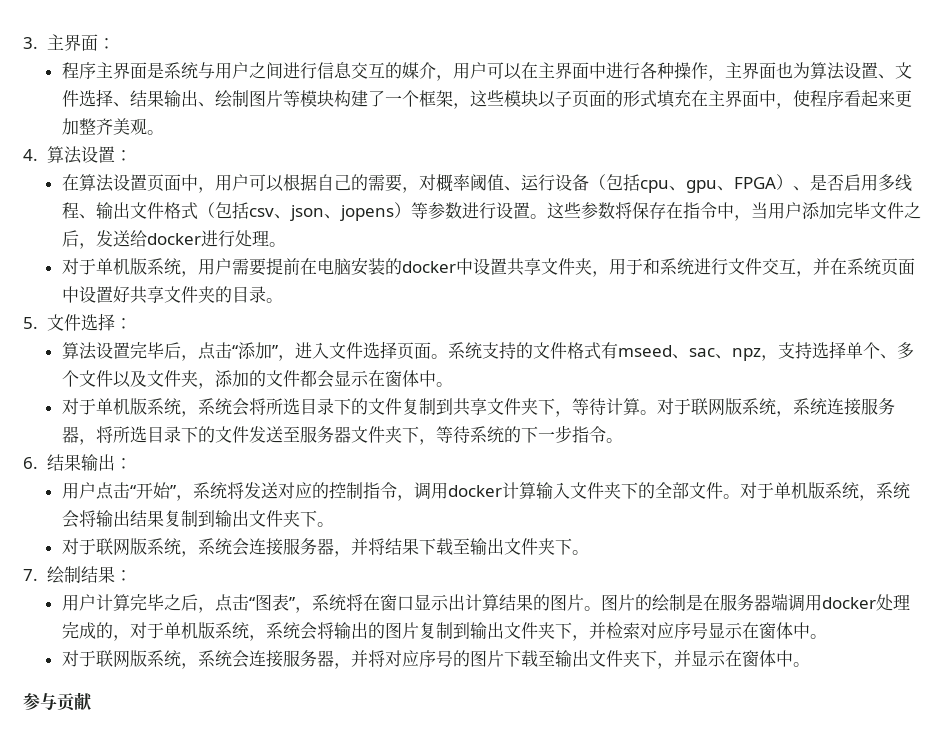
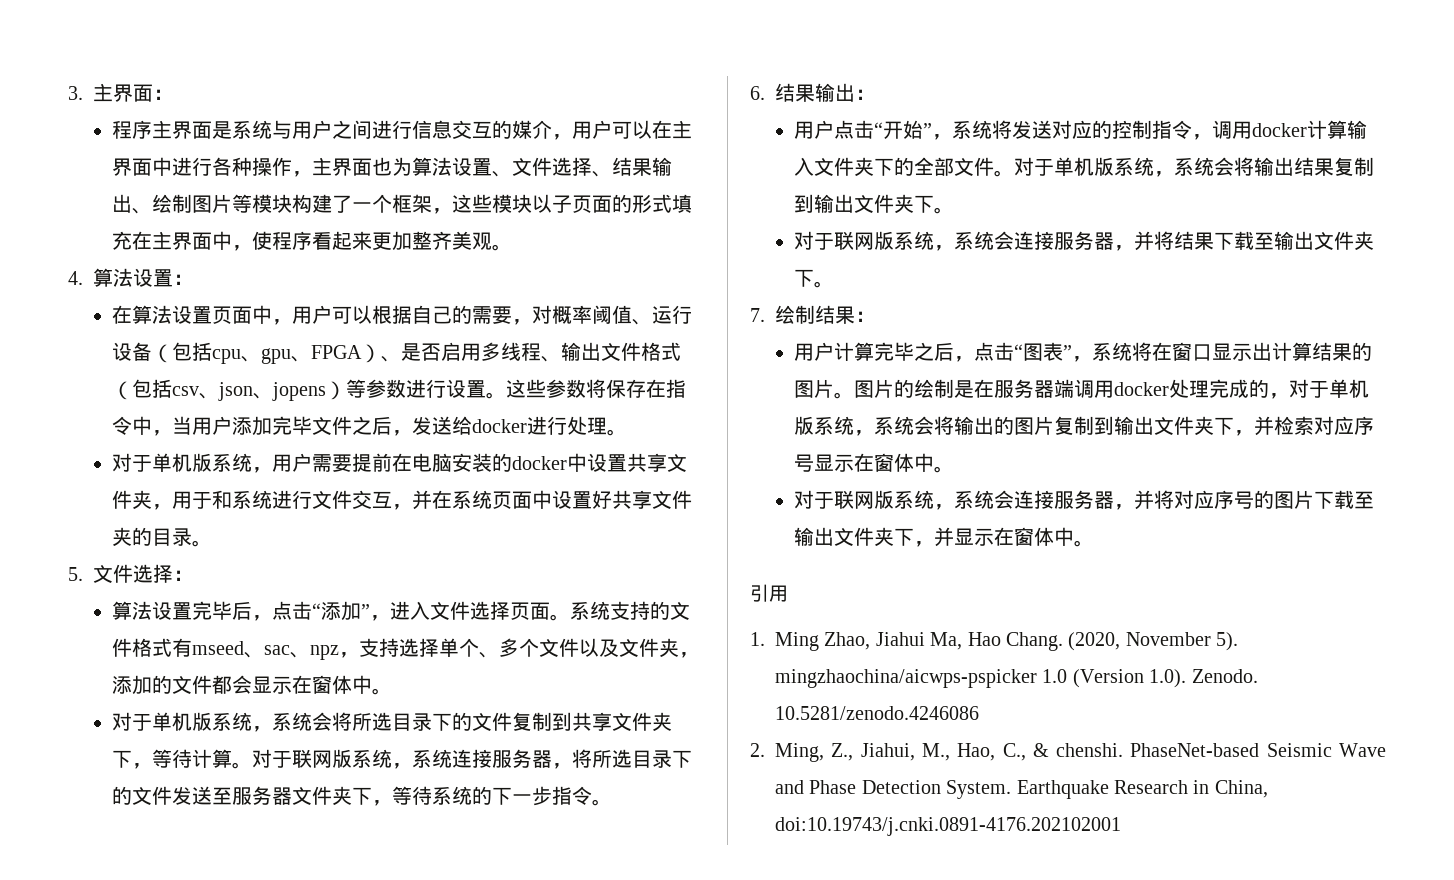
[23,692,92,712] 参与贡献 -> [750,584,788,602] [750,632,1239,651] [775,669,1258,688] [775,706,979,720] [750,743,1386,762] [775,780,1268,799] [775,817,1121,836] 引用 // 1. Ming Zhao, Jiahui Ma, Hao Chang. (2020, November 5). mingzhaochina/aicwps-pspicker 1.0 (Version 1.0). Zenodo. 10.5281/zenodo.4246086 // 2. Ming, Z., Jiahui, M., Hao, C., & chenshi. PhaseNet-based Seismic Wave and Phase Detection System. Earthquake Research in China, doi:10.19743/j.cnki.0891-4176.202102001

